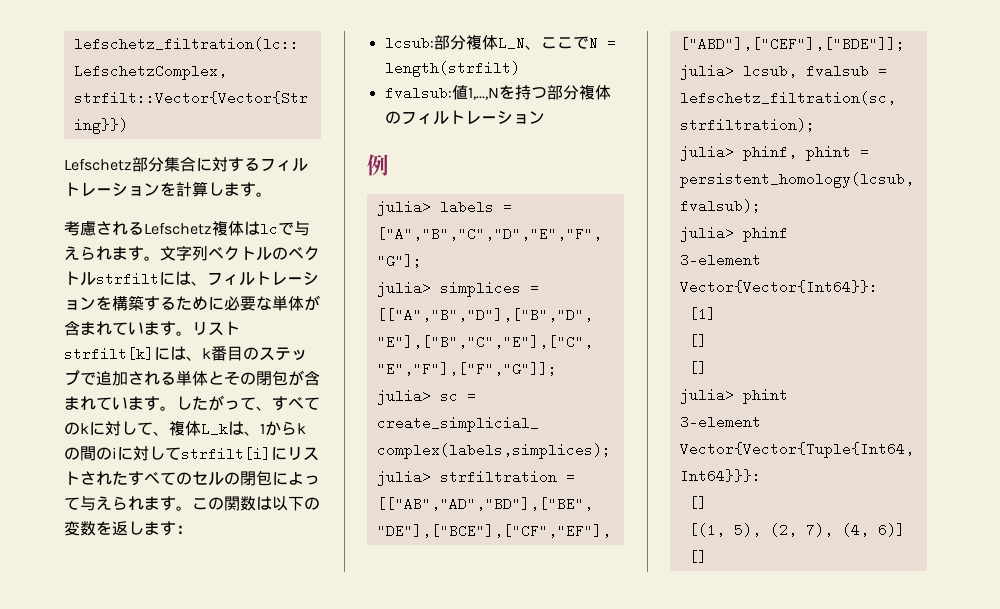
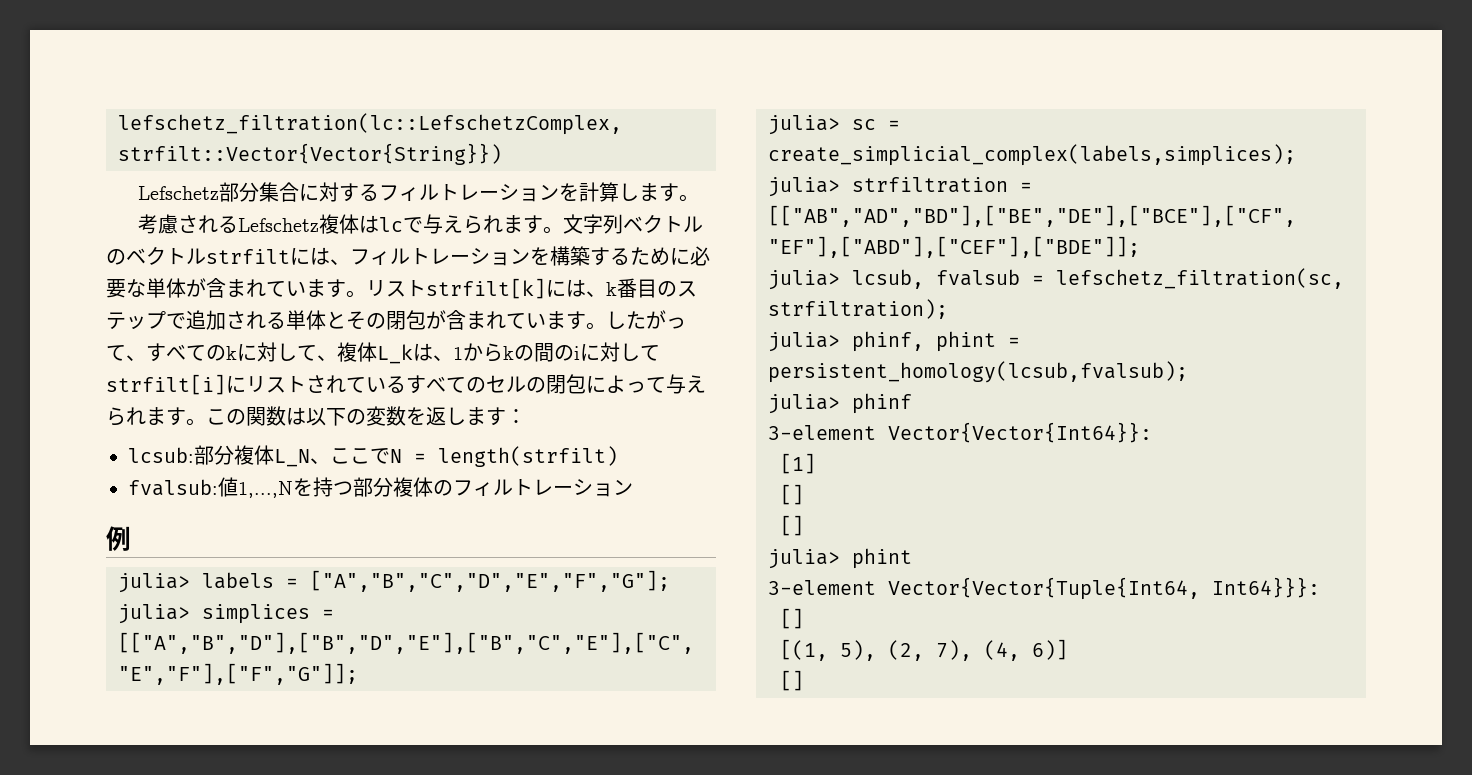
[112,471,128,485] た -> [346,376,406,393] ている

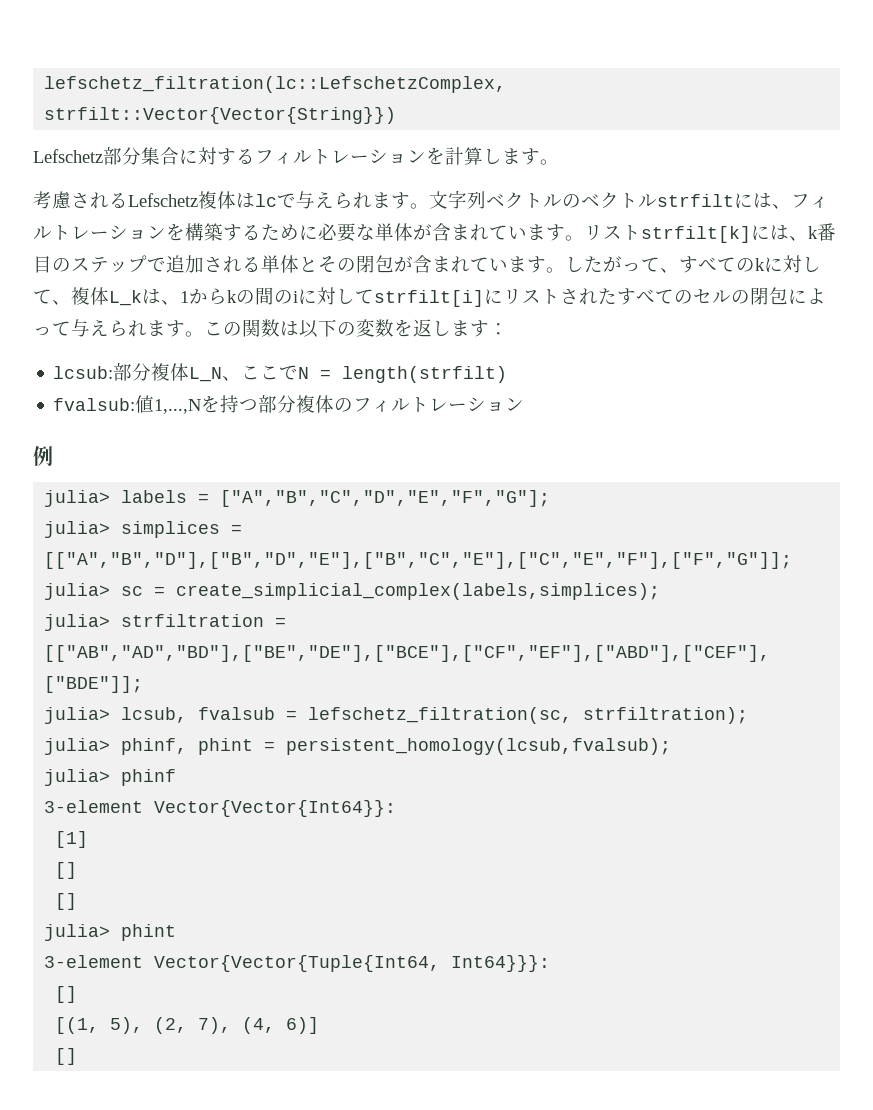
[346,376,406,393] ている -> [598,288,617,305] た

